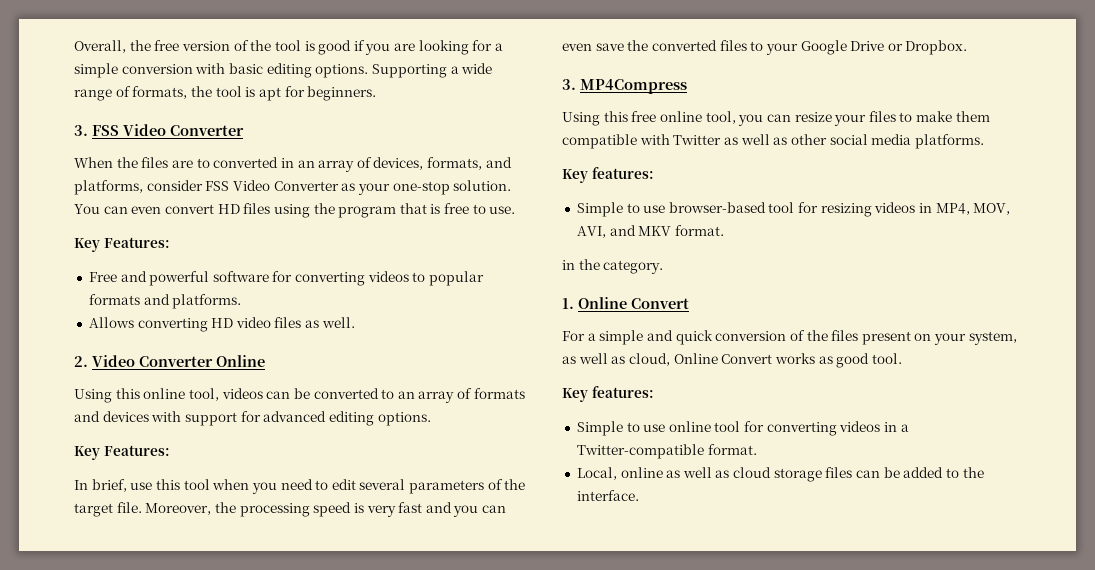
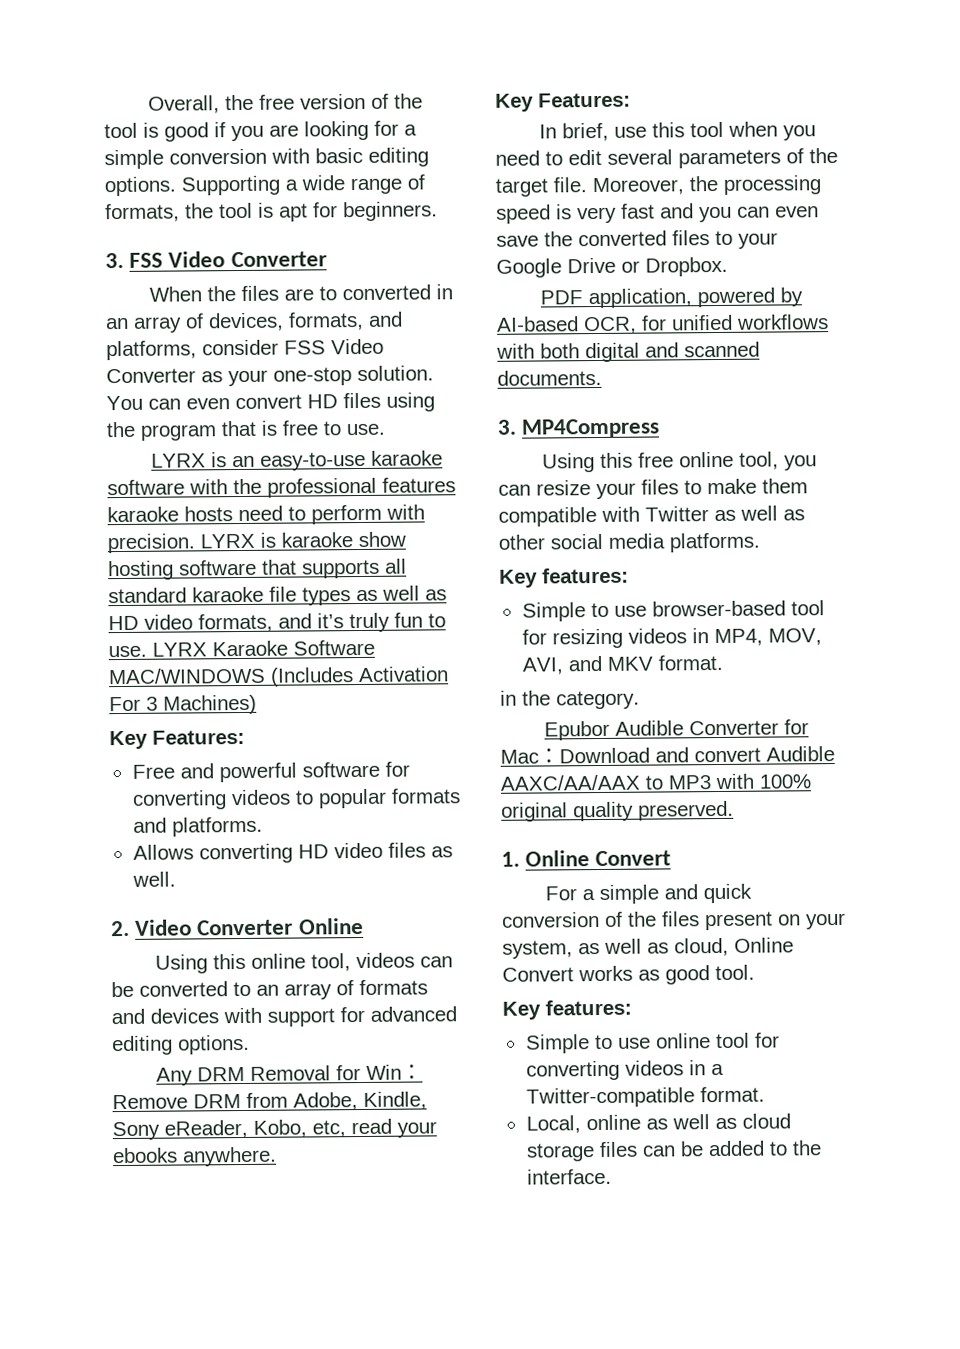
(516, 210) none -> [151,450,444,471] [107,477,456,498] [107,504,425,525] [107,531,406,554] [108,558,407,581] [108,585,447,606] [108,612,446,633] [108,639,375,658] [108,666,449,687] [109,694,257,715] // LYRX is an easy-to-use karaoke software with the professional features karaoke hosts need to perform with precision. LYRX is karaoke show hosting software that supports all standard karaoke file types as well as HD video formats, and it’s truly fun to use. LYRX Karaoke Software MAC/WINDOWS (Includes Activation For 3 Machines)
(431, 419) none -> [156,1064,424,1086] [112,1091,427,1111] [112,1118,437,1141] [112,1146,277,1167] // Any DRM Removal for Win：Remove DRM from Adobe, Kindle, Sony eReader, Kobo, etc, read your ebooks anywhere.
(968, 47) none -> [540,287,804,309] [497,314,829,335] [496,341,760,363] [497,369,602,386] // PDF application, powered by AI-based OCR, for unified workflows with both digital and scanned documents.
(664, 267) none -> [544,719,810,741] [500,746,835,764] [500,773,811,791] [501,800,734,822] // Epubor Audible Converter for Mac：Download and convert Audible AAXC/AA/AAX to MP3 with 100% original quality preserved.

